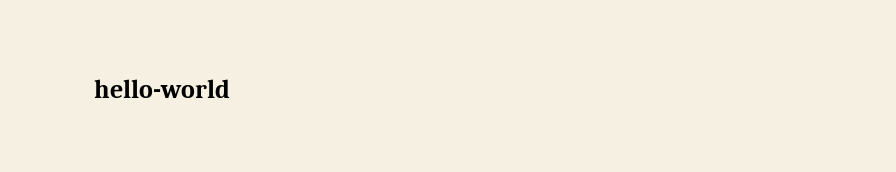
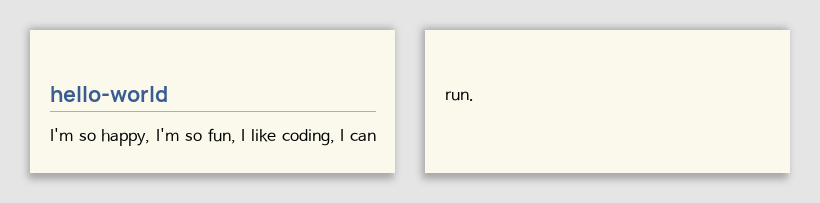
(230, 88) none -> [50,128,376,146] [445,91,474,101] // I'm so happy, I'm so fun, I like coding, I can run.

